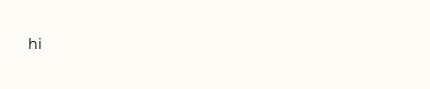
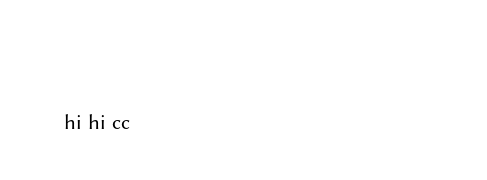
[28,38,42,49] hi -> [64,114,130,129] hi hi cc

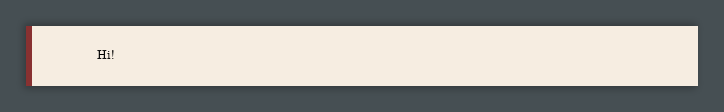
[64,114,130,129] hi hi cc -> [97,50,115,59] Hi!

